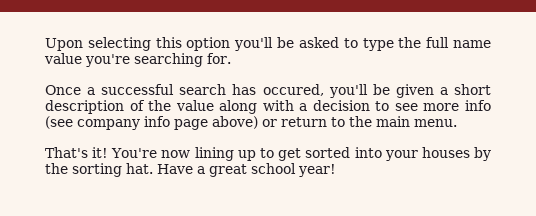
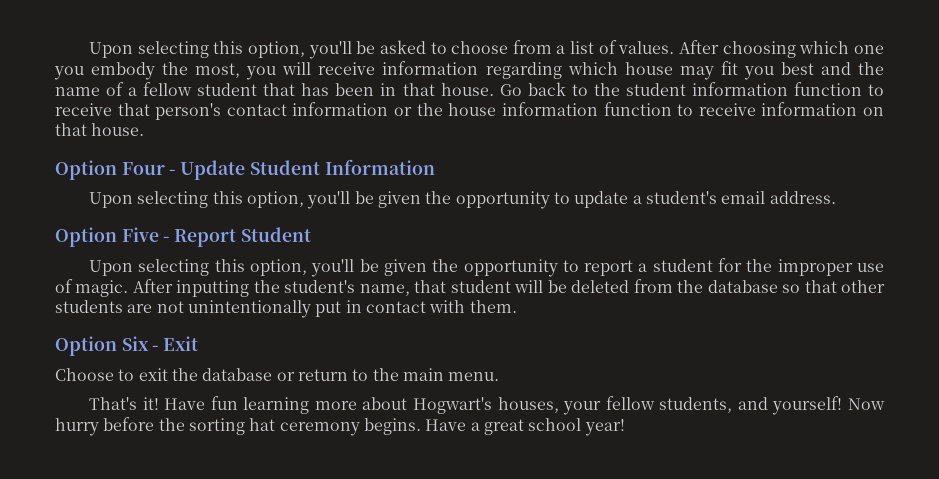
[45,37,231,51] Upon selecting this option -> [89,41,305,58] Upon selecting this option,
[362,37,491,51] [44,53,231,67] [45,84,492,98] [45,100,492,114] [45,116,258,130] type the full name value you're searching for. // Once a successful search has occured, you'll be given a short description of the value along with a decision to see more info (see company info page above) -> [451,40,885,58] [54,61,884,80] [55,82,884,96] [55,102,885,120] [55,123,145,136] [55,159,435,180] [89,191,836,209] [55,227,311,247] [89,258,884,277] [55,279,886,297] [55,300,517,318] [55,336,199,356] [55,368,273,381] choose from a list of values. After choosing which one you embody the most, you will receive information regarding which house may fit you best and the name of a fellow student that has been in that house. Go back to the student information function to receive that person's contact information or the house information function to receive information on that house. // Option Four - Update Student Information // Upon selecting this option, you'll be given the opportunity to update a student's email address. // Option Five - Report Student // Upon selecting this option, you'll be given the opportunity to report a student for the improper use of magic. After inputting the student's name, that student will be deleted from the database so that other students are not unintentionally put in contact with them. // Option Six - Exit // Choose to exit the database
[111,147,491,161] [45,163,153,177] You're now lining up to get sorted into your houses by the sorting hat. -> [164,396,886,415] [55,417,421,436] Have fun learning more about Hogwart's houses, your fellow students, and yourself! Now hurry before the sorting hat ceremony begins.

